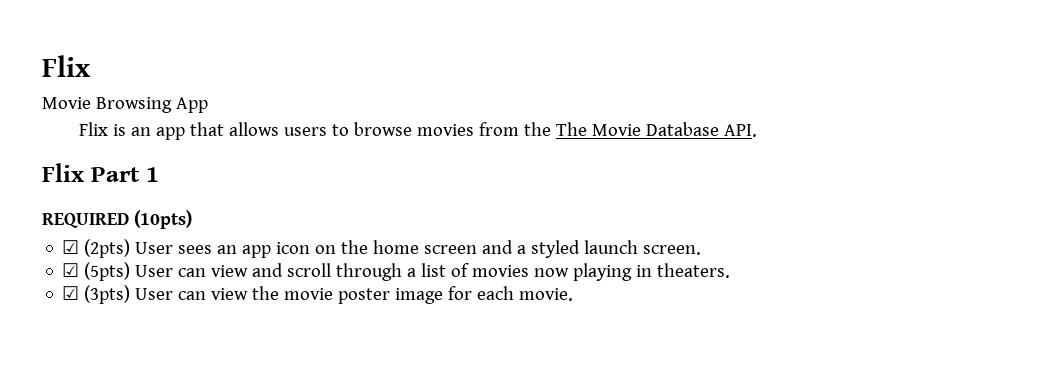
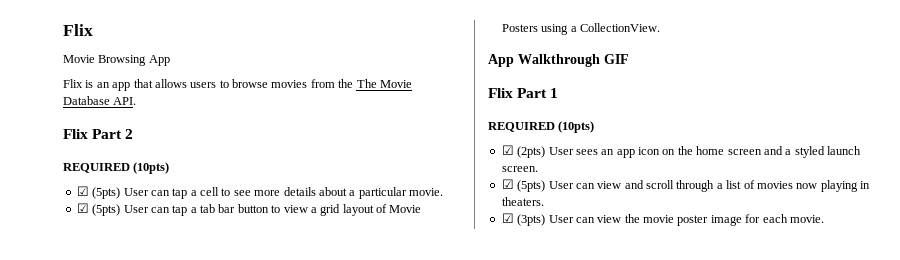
(758, 130) none -> [63,129,134,139] [63,162,170,174] [76,186,443,199] [76,203,422,216] [501,23,660,35] [488,54,629,67] // Flix Part 2 // REQUIRED (10pts) // ☑ (5pts) User can tap a cell to see more details about a particular movie. // ☑ (5pts) User can tap a tab bar button to view a grid layout of Movie Posters using a CollectionView. // App Walkthrough GIF

